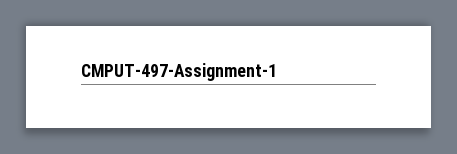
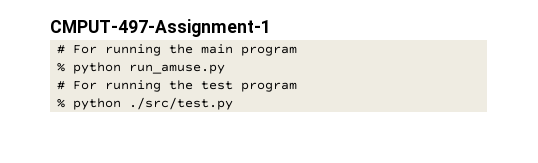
(277, 72) none -> [56,44,297,56] [56,62,225,74] [56,80,297,92] [56,97,233,110] // # For running the main program // % python run_amuse.py // # For running the test program // % python ./src/test.py

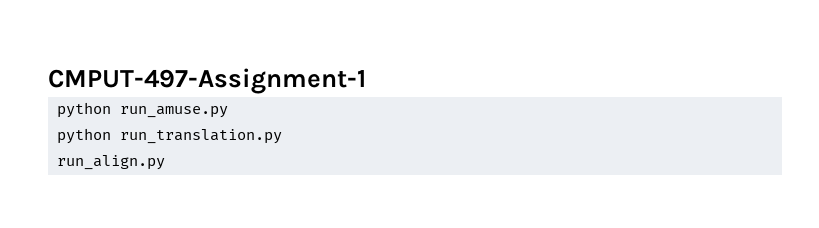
[56,44,297,56] [56,62,225,74] [56,80,297,92] [56,97,233,110] # For running the main program // % python run_amuse.py // # For running the test program // % python ./src/test.py -> [56,102,228,118] [56,128,282,144] [56,155,165,170] python run_amuse.py // python run_translation.py // run_align.py

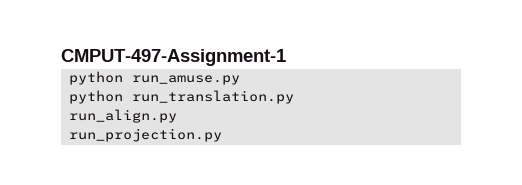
(165, 162) none -> [69,128,223,142] // run_projection.py

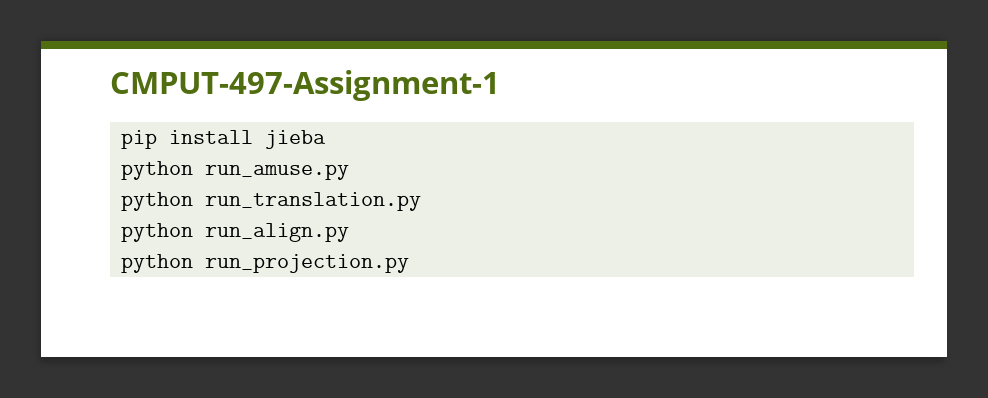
(286, 57) none -> [121,130,327,149] // pip install jieba
(295, 97) none -> [121,223,194,242] python
(178, 116) none -> [121,254,194,273] python

